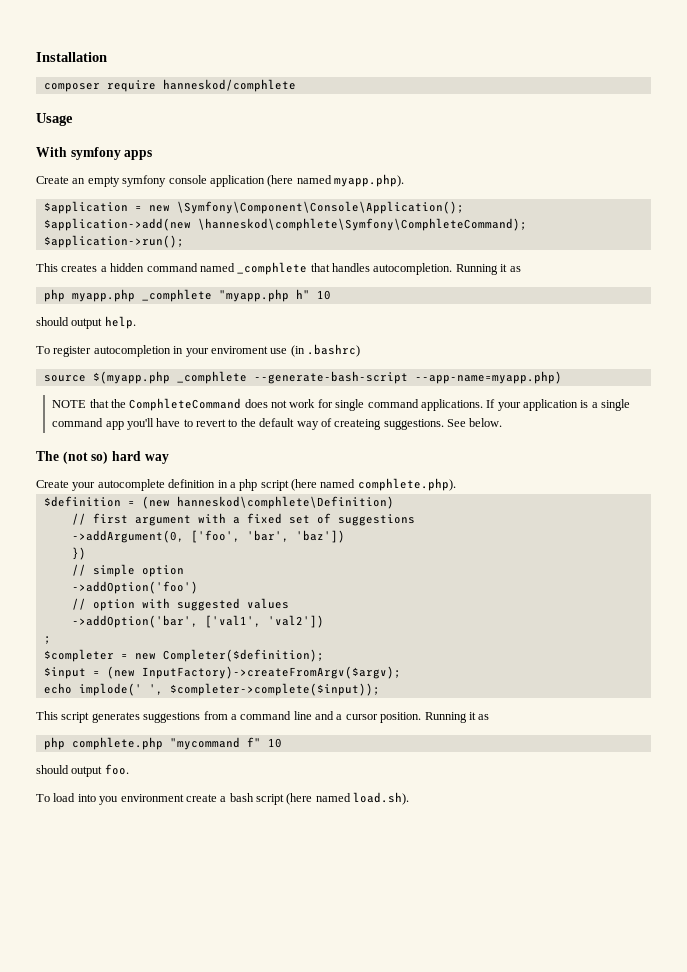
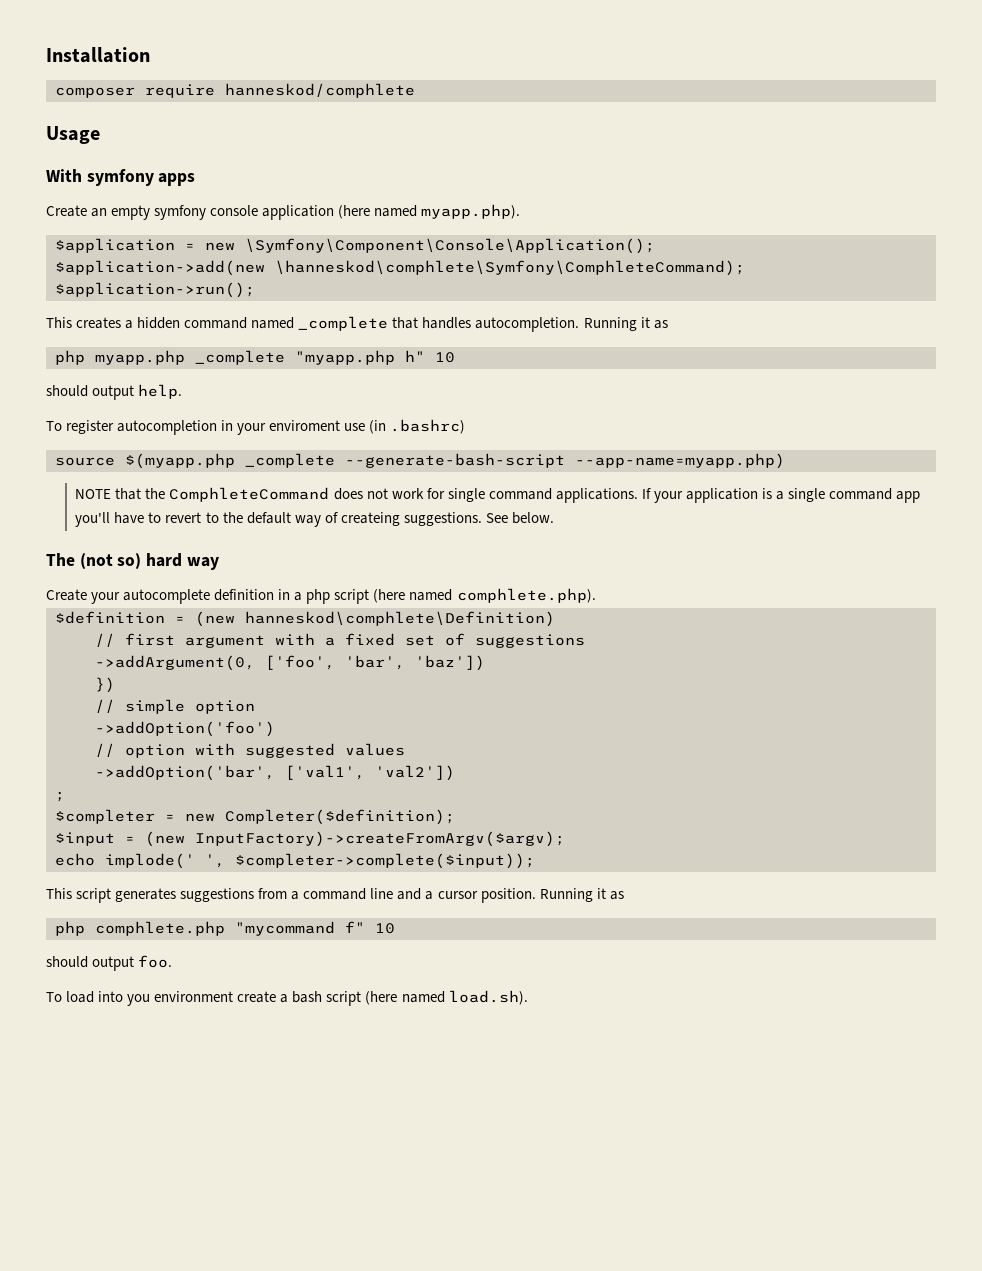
[237,262,308,275] _comphlete -> [298,316,389,331] _complete
[141,289,212,302] _comphlete -> [195,350,285,365] _complete
[176,371,247,384] _comphlete -> [245,453,335,468] _complete

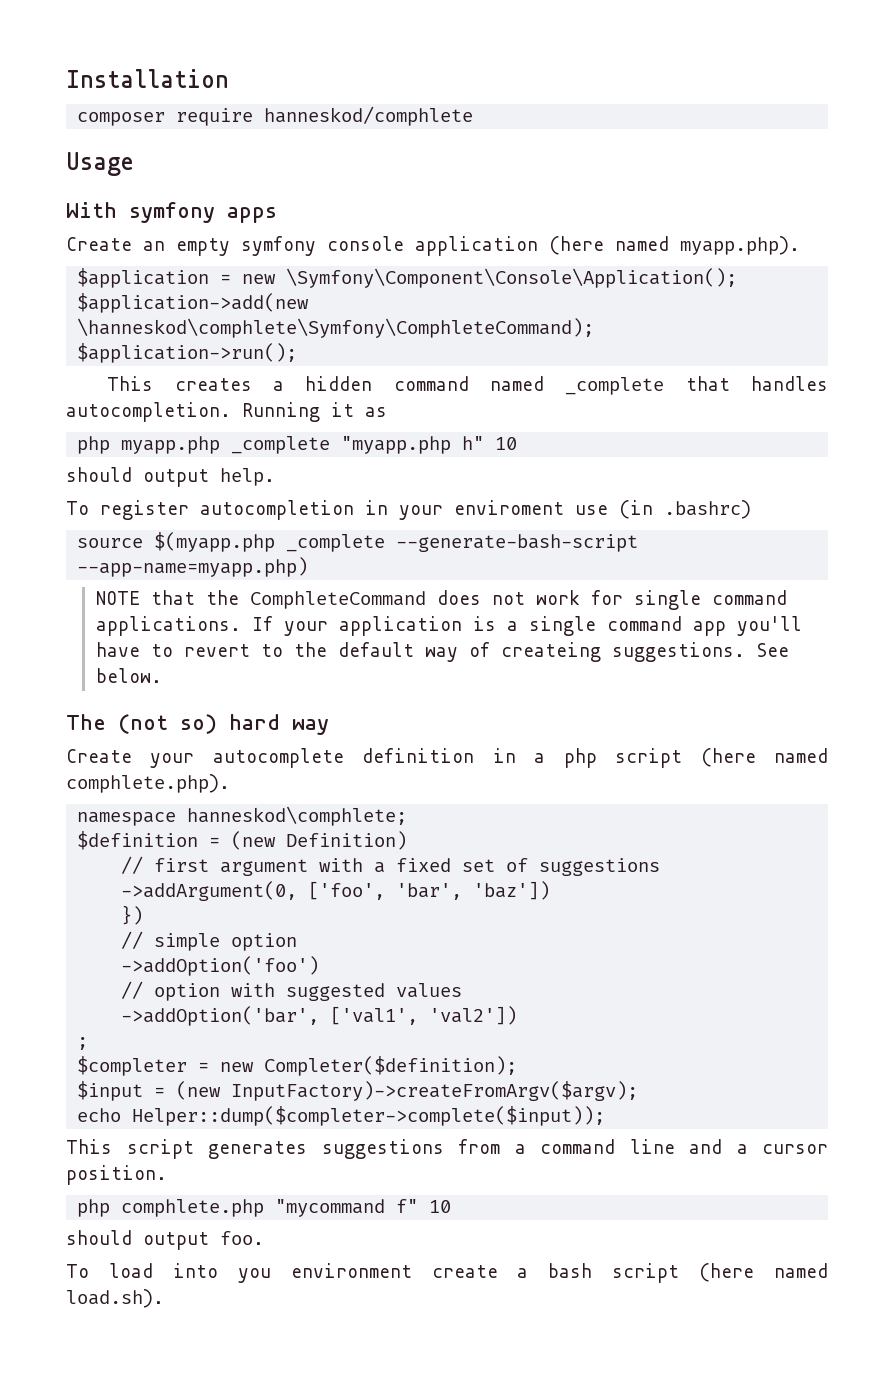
(596, 595) none -> [77,806,408,826] // namespace hanneskod\comphlete;
[245,611,555,627] hanneskod\comphlete\Definition) -> [286,831,408,850] Definition)
[105,853,535,869] implode(' ', $completer->complete($input)); -> [132,1106,606,1126] Helper::dump($completer->complete($input));
[539,888,624,902] Running it as -> (167, 1175) none

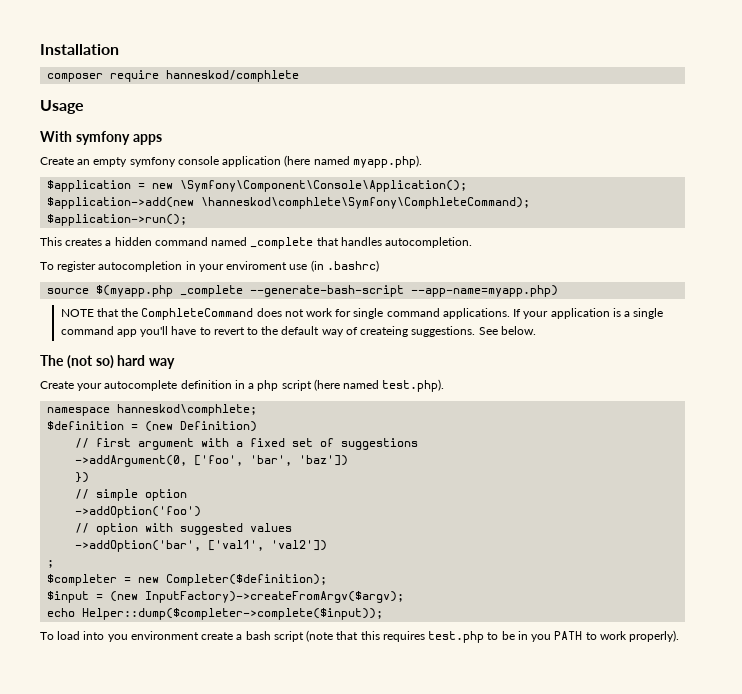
[242,402,387,422] [77,436,518,454] [66,467,275,487] Running it as // php myapp.php _complete "myapp.php h" 10 // should output help. -> (473, 242) none
[66,774,230,793] comphlete.php). -> [382,379,445,392] test.php).
[66,1139,828,1159] [66,1165,167,1185] [77,1199,452,1217] [66,1230,264,1250] // This script generates suggestions from a command line and a cursor position. // php comphlete.php "mycommand f" 10 // should output foo. -> (384, 614) none
[699,1263,828,1282] [66,1289,164,1308] (here named load.sh). -> [306,630,680,643] (note that this requires test.php to be in you PATH to work properly).

